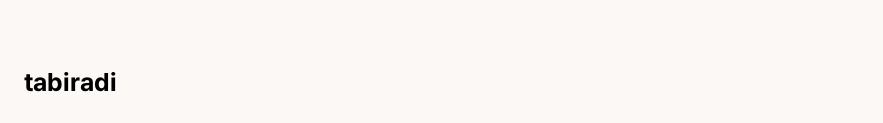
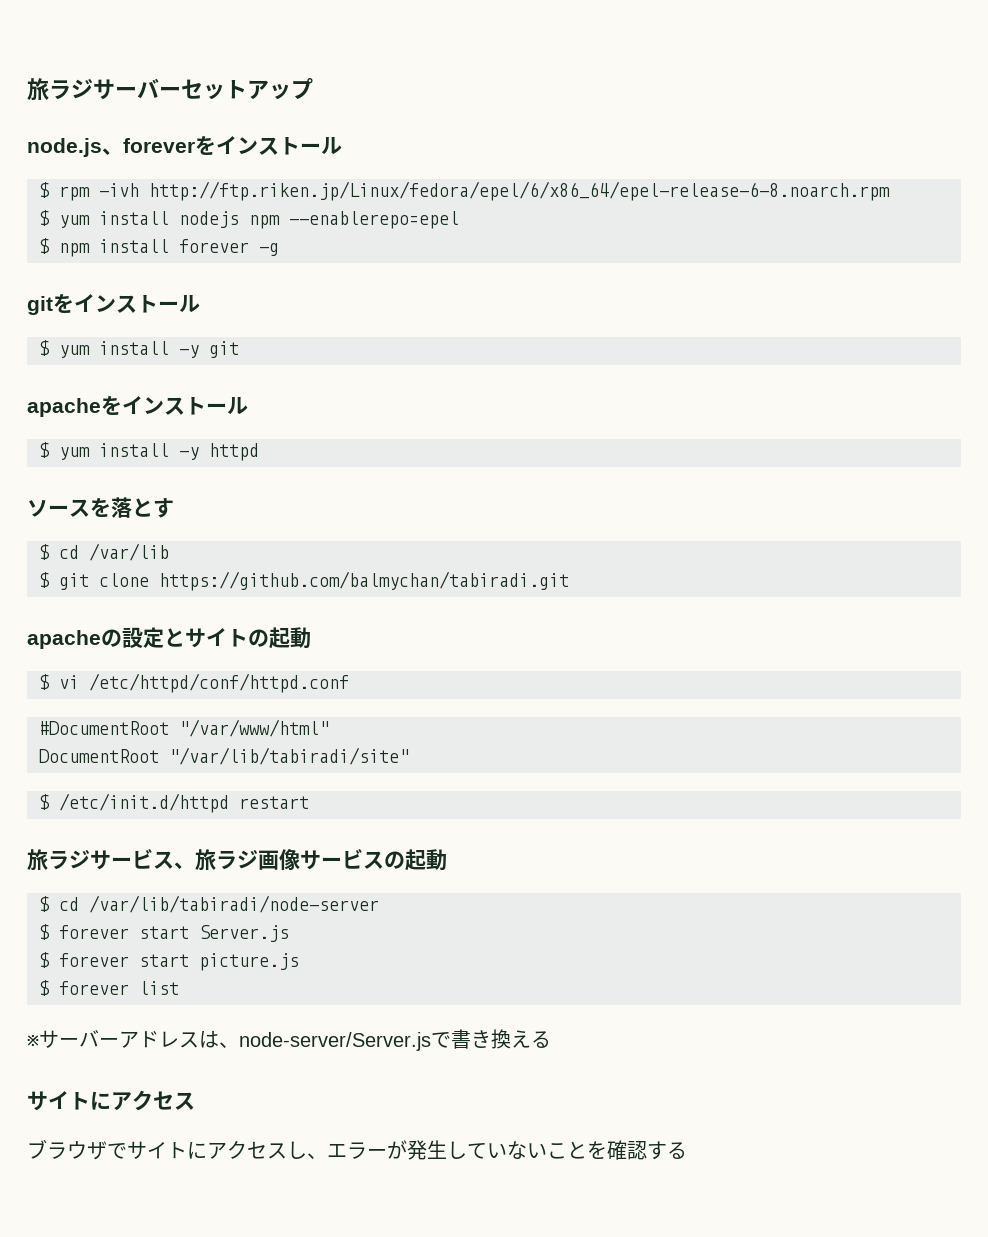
[24,71,117,92] tabiradi -> [27,78,313,101] [27,136,342,157] [39,181,890,201] [39,210,459,229] [39,238,279,257] [27,294,200,315] [39,340,239,358] [27,396,248,417] [39,442,259,461] [27,497,174,518] [39,543,169,561] [39,571,569,591] [27,627,311,649] [39,673,349,693] [39,719,329,737] [39,747,409,765] [39,793,309,813] [27,849,447,871] [39,895,379,913] [39,924,289,942] [39,952,299,971] [39,980,179,996] [27,1029,551,1051] [27,1090,195,1111] [27,1139,687,1160] 旅ラジサーバーセットアップ // node.js、foreverをインストール // $ rpm -ivh http://ftp.riken.jp/Linux/fedora/epel/6/x86_64/epel-release-6-8.noarch.rpm // $ yum install nodejs npm --enablerepo=epel // $ npm install forever -g // gitをインストール // $ yum install -y git // apacheをインストール // $ yum install -y httpd // ソースを落とす // $ cd /var/lib // $ git clone https://github.com/balmychan/tabiradi.git // apacheの設定とサイトの起動 // $ vi /etc/httpd/conf/httpd.conf // #DocumentRoot "/var/www/html" // DocumentRoot "/var/lib/tabiradi/site" // $ /etc/init.d/httpd restart // 旅ラジサービス、旅ラジ画像サービスの起動 // $ cd /var/lib/tabiradi/node-server // $ forever start Server.js // $ forever start picture.js // $ forever list // ※サーバーアドレスは、node-server/Server.jsで書き換える // サイトにアクセス // ブラウザでサイトにアクセスし、エラーが発生していないことを確認する

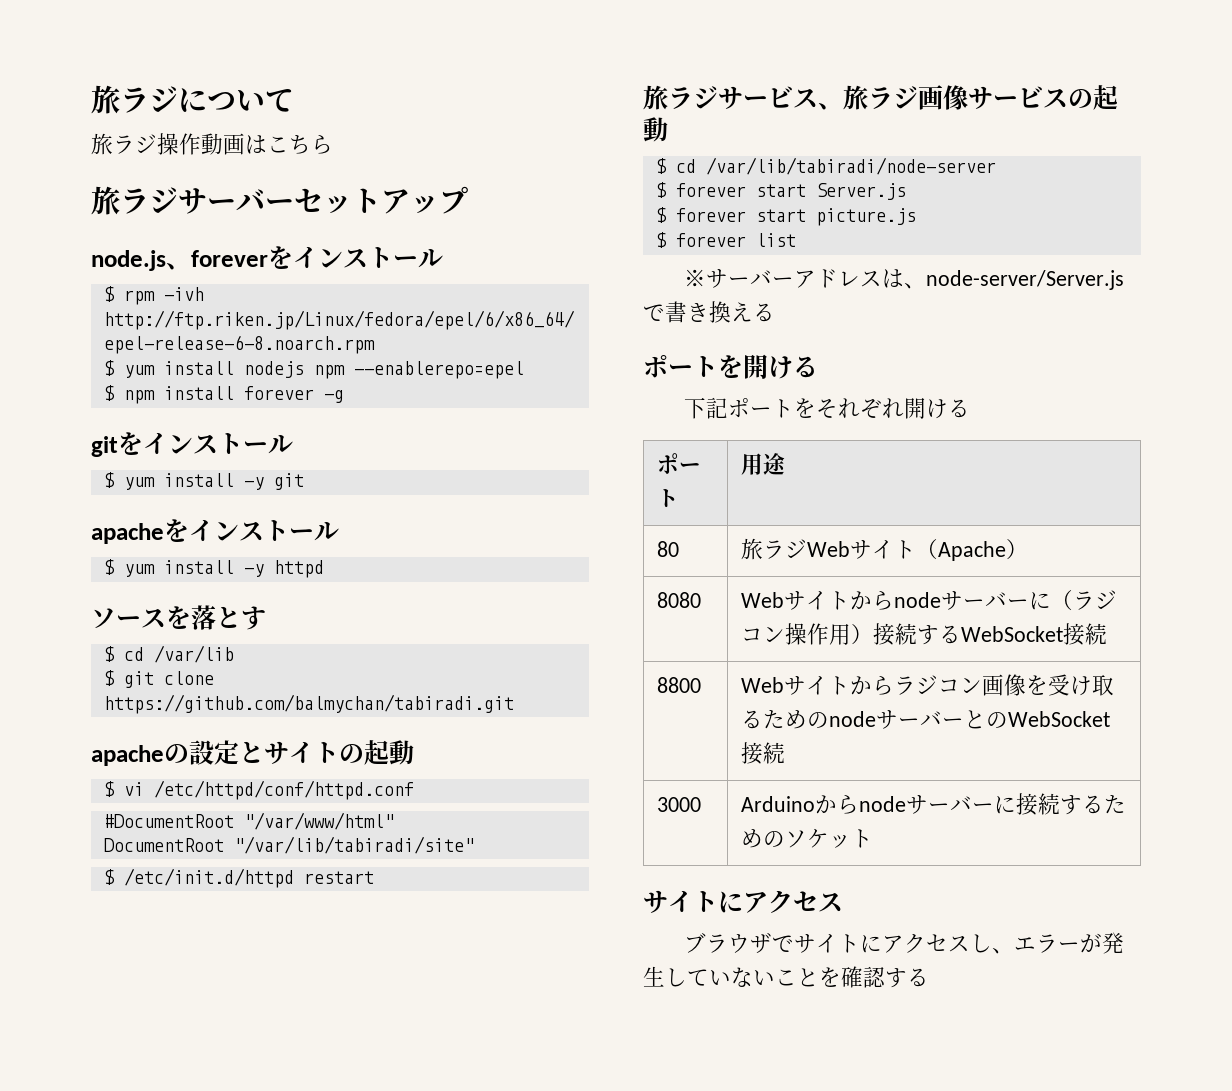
[27,78,93,101] 旅ラジ -> [91,85,294,114] [91,133,333,155] [91,186,178,215] 旅ラジについて // 旅ラジ操作動画はこちら // 旅ラジ
(551, 1039) none -> [643,354,818,379] [684,397,971,419] [657,453,702,474] [657,489,680,508] [741,453,787,475] [657,541,680,557] [741,538,1029,561] [657,592,702,608] [741,590,1118,611] [741,623,1108,645] [657,677,702,693] [741,674,1115,696] [741,709,1111,729] [741,742,786,764] [657,797,702,812] [741,793,1127,815] [741,828,874,848] // ポートを開ける // 下記ポートをそれぞれ開ける // ポート | 用途 // 80 | 旅ラジWebサイト（Apache） // 8080 | Webサイトからnodeサーバーに（ラジコン操作用）接続するWebSocket接続 // 8800 | Webサイトからラジコン画像を受け取るためのnodeサーバーとのWebSocket接続 // 3000 | Arduinoからnodeサーバーに接続するためのソケット

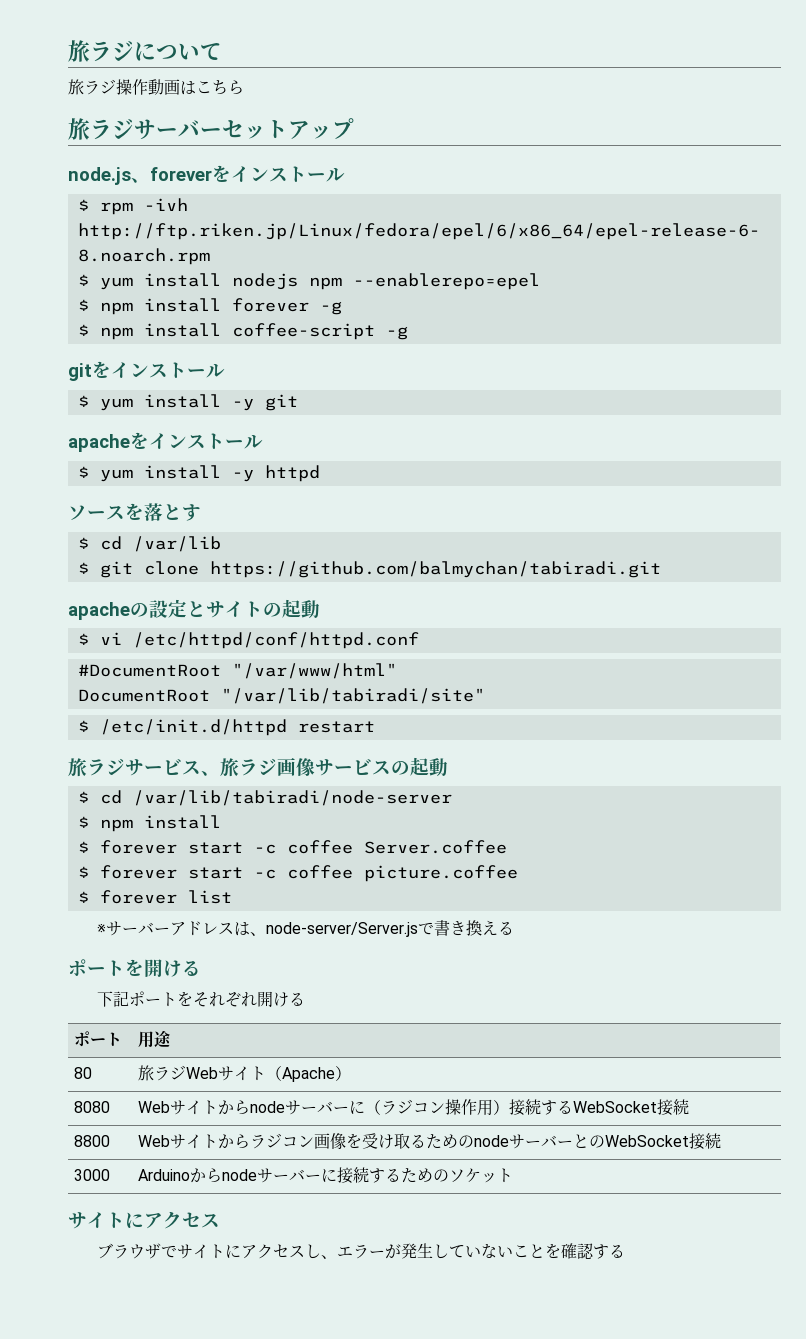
(344, 396) none -> [77,323,408,340] // $ npm install coffee-script -g
[675,183,906,200] [655,207,916,226] forever start Server.js // $ forever start picture.js -> [99,815,221,832] [77,840,507,854] [77,865,518,882] npm install // $ forever start -c coffee Server.coffee // $ forever start -c coffee picture.coffee

